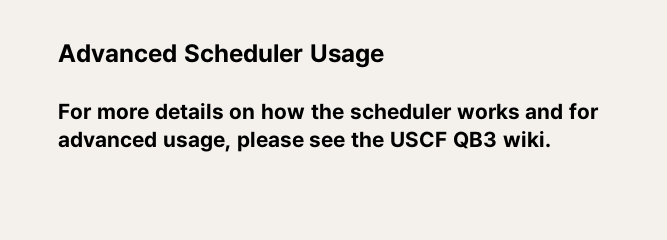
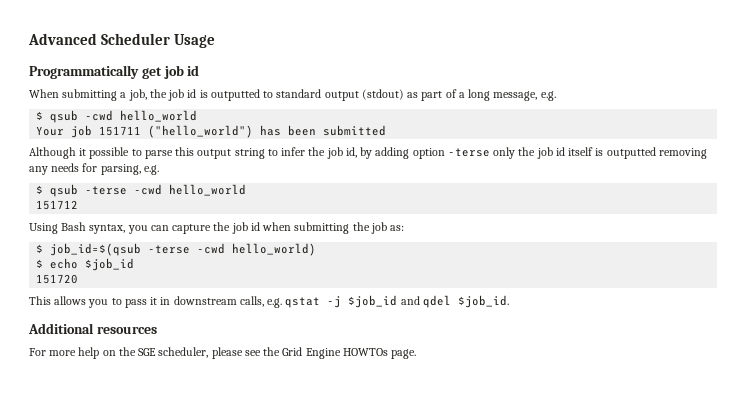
[58,102,600,120] [58,130,551,152] For more details on how the scheduler works and for advanced usage, please see the USCF QB3 wiki. -> [29,65,200,79] [29,89,556,101] [36,110,198,123] [36,125,387,138] [29,147,707,159] [29,163,159,175] [36,184,247,197] [36,200,79,210] [29,222,405,234] [36,243,317,256] [36,258,135,271] [36,274,79,284] [29,295,509,308] [28,323,157,334] [29,347,417,359] Programmatically get job id // When submitting a job, the job id is outputted to standard output (stdout) as part of a long message, e.g. // $ qsub -cwd hello_world // Your job 151711 ("hello_world") has been submitted // Although it possible to parse this output string to infer the job id, by adding option -terse only the job id itself is outputted removing any needs for parsing, e.g. // $ qsub -terse -cwd hello_world // 151712 // Using Bash syntax, you can capture the job id when submitting the job as: // $ job_id=$(qsub -terse -cwd hello_world) // $ echo $job_id // 151720 // This allows you to pass it in downstream calls, e.g. qstat -j $job_id and qdel $job_id. // Additional resources // For more help on the SGE scheduler, please see the Grid Engine HOWTOs page.

